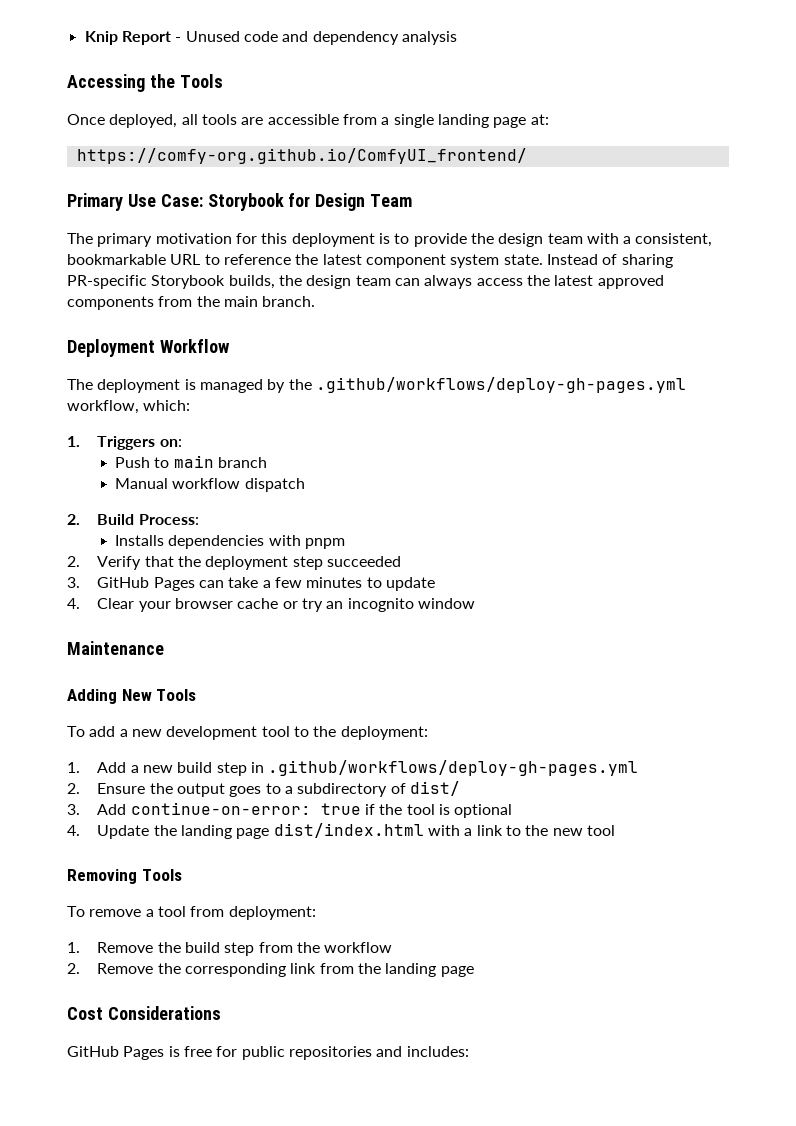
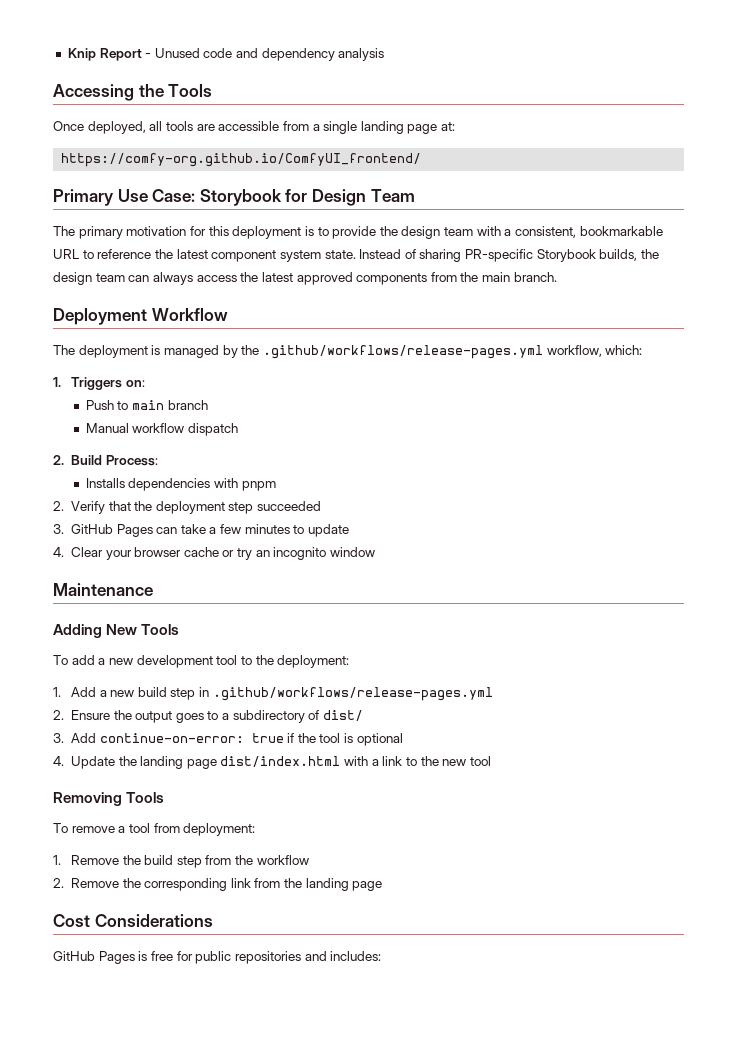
[315,377,686,393] .github/workflows/deploy-gh-pages.yml -> [262,345,543,359] .github/workflows/release-pages.yml
[268,760,639,776] .github/workflows/deploy-gh-pages.yml -> [212,687,493,701] .github/workflows/release-pages.yml

